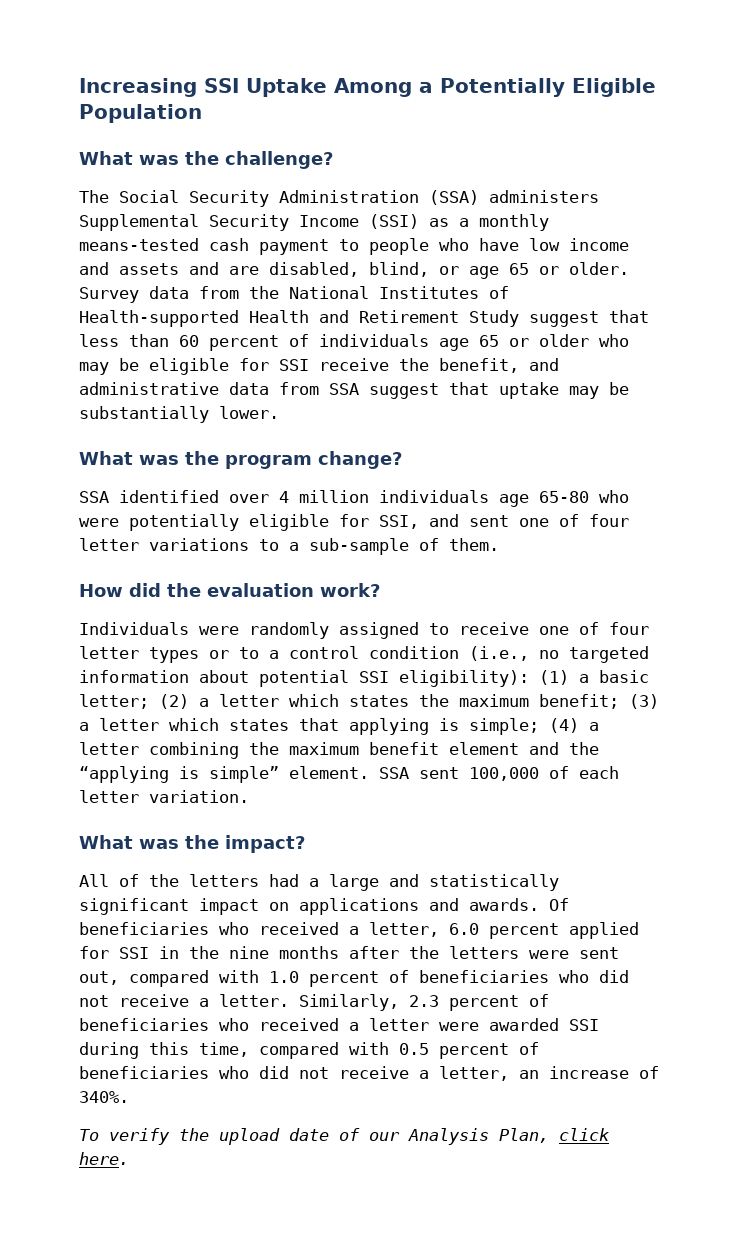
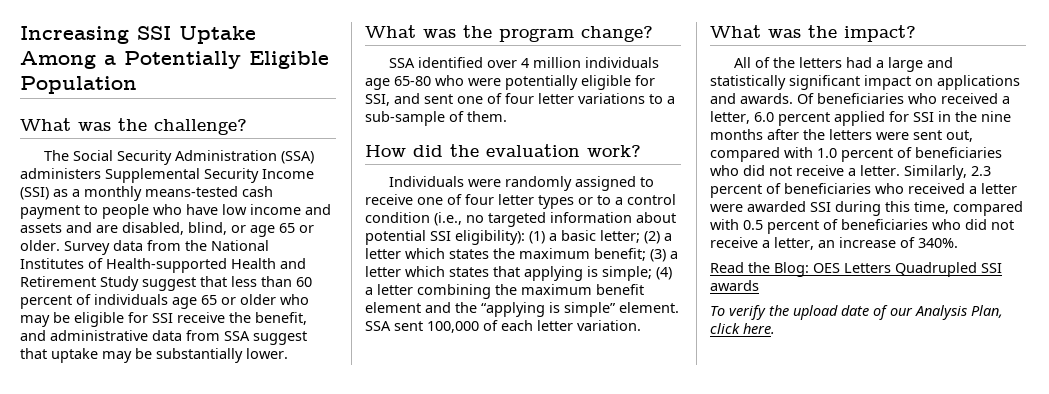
(129, 1097) none -> [710,262,1002,277] [710,280,759,291] // Read the Blog: OES Letters Quadrupled SSI awards

